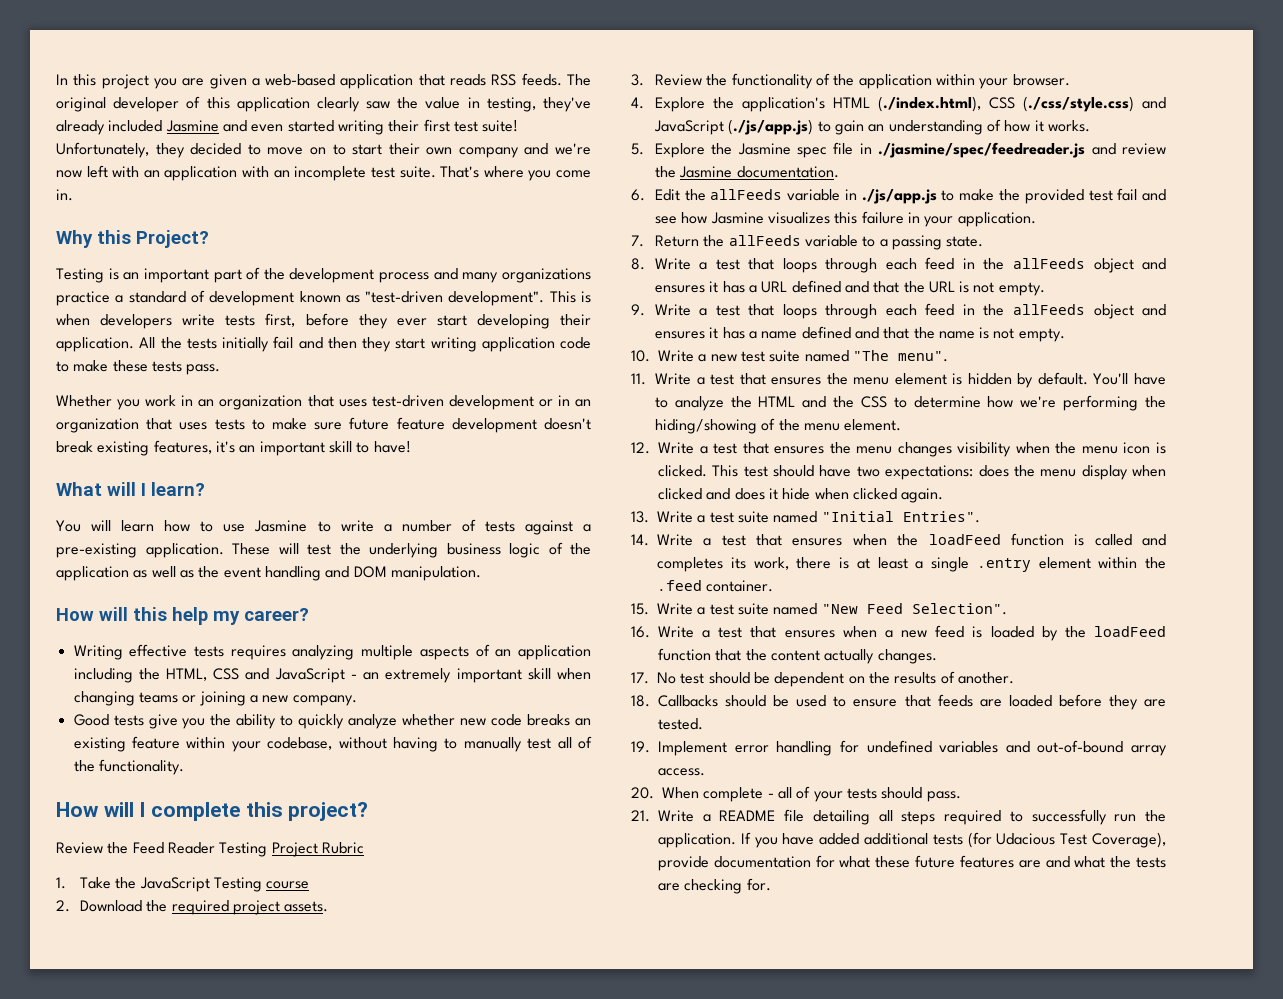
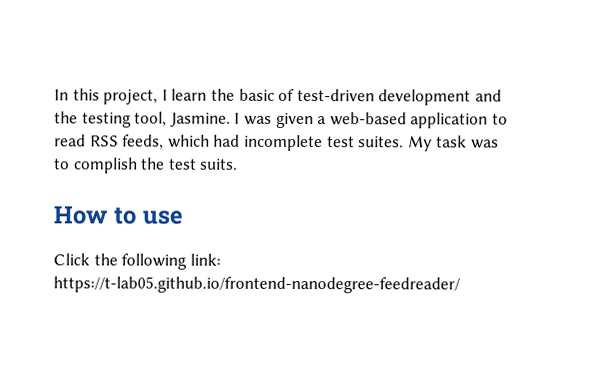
[101,73,592,89] [56,96,591,112] [56,119,519,135] [56,142,591,158] [56,165,592,181] [56,189,73,201] [56,230,209,248] [56,267,591,283] [56,290,591,306] [56,313,592,329] [56,336,591,352] [56,360,221,375] [56,395,591,410] [56,417,591,433] [56,440,411,456] [56,482,205,496] [56,519,591,535] [56,542,591,558] [56,566,481,581] [56,607,309,625] [73,644,591,660] [73,668,591,683] [73,691,357,706] [73,714,591,729] [73,736,592,752] [73,759,184,775] [56,802,369,821] [56,842,364,857] [56,877,310,892] [56,900,329,915] [631,73,1070,89] [631,96,1166,112] [653,119,1090,135] [631,142,1166,158] [654,166,839,178] [631,188,1166,204] [654,211,1036,227] [631,235,984,250] [631,257,1166,273] [654,280,1045,296] [631,303,1166,319] [654,326,1065,342] [631,350,948,362] [631,372,1166,388] [654,395,1166,411] [654,418,902,434] [631,442,1166,457] [658,465,1166,480] [658,488,944,503] [631,511,980,523] [631,533,1166,546] [657,557,1166,572] [657,580,774,592] [631,603,1007,615] [631,625,1166,641] [658,648,937,664] [631,671,1014,687] [631,694,1166,710] [658,718,703,730] [631,740,1167,756] [658,768,705,776] [631,786,961,802] [631,809,1166,825] [658,832,1166,848] [658,855,1166,871] [658,878,771,894] project you are given a web-based application that reads RSS feeds. The original developer of this application clearly saw the value in testing, they've already included Jasmine and even started writing their first test suite! Unfortunately, they decided to move on to start their own company and we're now left with an application with an incomplete test suite. That's where you come in. // Why this Project? // Testing is an important part of the development process and many organizations practice a standard of development known as "test-driven development". This is when developers write tests first, before they ever start developing their application. All the tests initially fail and then they start writing application code to make these tests pass. // Whether you work in an organization that uses test-driven development or in an organization that uses tests to make sure future feature development doesn't break existing features, it's an important skill to have! // What will I learn? // You will learn how to use Jasmine to write a number of tests against a pre-existing application. These will test the underlying business logic of the application as well as the event handling and DOM manipulation. // How will this help my career? // Writing effective tests requires analyzing multiple aspects of an application including the HTML, CSS and JavaScript - an extremely important skill when changing teams or joining a new company. // Good tests give you the ability to quickly analyze whether new code breaks an existing feature within your codebase, without having to manually test all of the functionality. // How will I complete this project? // Review the Feed Reader Testing Project Rubric // 1. Take the JavaScript Testing course // 2. Download the required project assets. // 3. Review the functionality of the application within your browser. // 4. Explore the application's HTML (./index.html), CSS (./css/style.css) and JavaScript (./js/app.js) to gain an understanding of how it works. // 5. Explore the Jasmine spec file in ./jasmine/spec/feedreader.js and review the Jasmine documentation. // 6. Edit the allFeeds variable in ./js/app.js to make the provided test fail and see how Jasmine visualizes this failure in your application. // 7. Return the allFeeds variable to a passing state. // 8. Write a test that loops through each feed in the allFeeds object and ensures it has a URL defined and that the URL is not empty. // 9. Write a test that loops through each feed in the allFeeds object and ensures it has a name defined and that the name is not empty. // 10. Write a new test suite named "The menu". // 11. Write a test that ensures the menu element is hidden by default. You'll have to analyze the HTML and the CSS to determine how we're performing the hiding/showing of the menu element. // 12. Write a test that ensures the menu changes visibility when the menu icon is clicked. This test should have two expectations: does the menu display when clicked and does it hide when clicked again. // 13. Write a test suite named "Initial Entries". // 14. Write a test that ensures when the loadFeed function is called and completes its work, there is at least a single .entry element within the .feed container. // 15. Write a test suite named "New Feed Selection". // 16. Write a test that ensures when a new feed is loaded by the loadFeed function that the content actually changes. // 17. No test should be dependent on the results of another. // 18. Callbacks should be used to ensure that feeds are loaded before they are tested. // 19. Implement error handling for undefined variables and out-of-bound array access. // 20. When complete - all of your tests should pass. // 21. Write a README file detailing all steps required to successfully run the application. If you have added additional tests (for Udacious Test Coverage), provide documentation for what these future features are and what the tests are checking for. -> [103,88,502,106] [54,111,508,129] [54,134,499,152] [54,157,239,174] [53,205,183,225] [53,253,221,270] [53,276,460,294] project, I learn the basic of test-driven development and the testing tool, Jasmine. I was given a web-based application to read RSS feeds, which had incomplete test suites. My task was to complish the test suits. // How to use // Click the following link: https://t-lab05.github.io/frontend-nanodegree-feedreader/

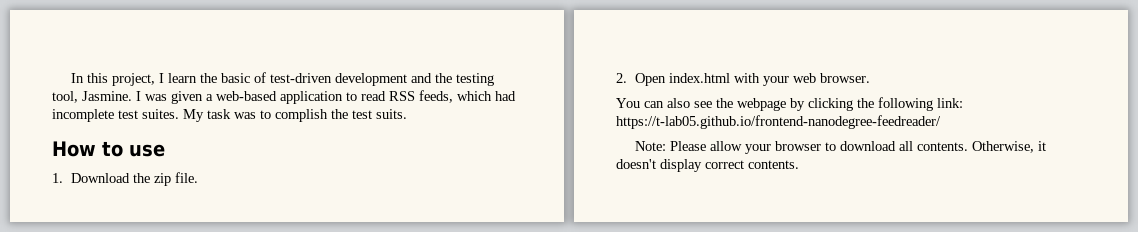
[53,253,221,270] [53,276,460,294] Click the following link: https://t-lab05.github.io/frontend-nanodegree-feedreader/ -> [52,172,198,186] [616,73,870,86] [616,97,963,111] [616,115,941,129] [635,141,1047,154] [616,159,799,172] 1. Download the zip file. // 2. Open index.html with your web browser. // You can also see the webpage by clicking the following link: https://t-lab05.github.io/frontend-nanodegree-feedreader/ // Note: Please allow your browser to download all contents. Otherwise, it doesn't display correct contents.

